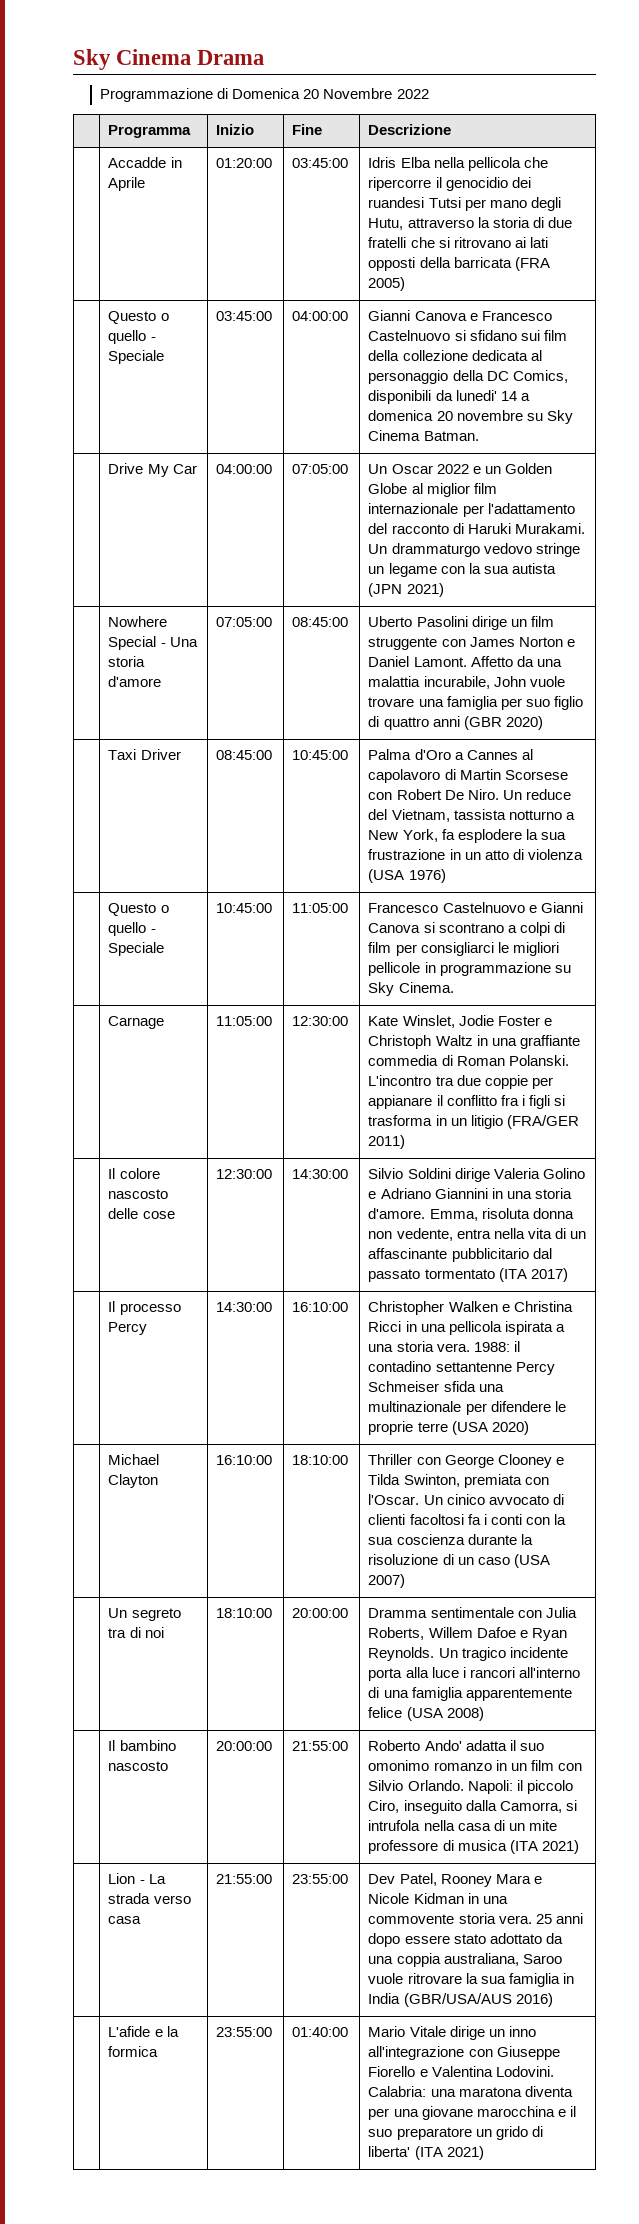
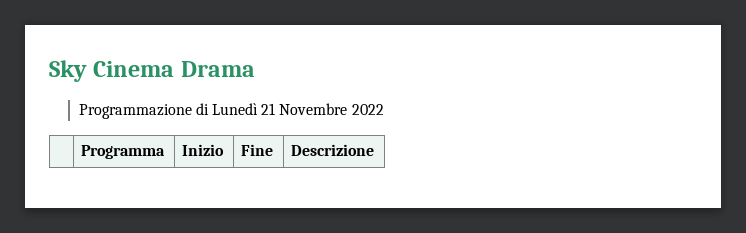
[232,88,320,99] Domenica 20 -> [212,103,276,115] Lunedì 21
[108,157,182,168] [108,177,146,191] [216,158,273,168] [292,158,349,168] [368,157,548,171] [368,177,531,191] [368,197,561,211] [368,217,572,230] [368,237,548,248] [368,257,550,271] [368,277,406,291] [108,311,169,324] [108,330,156,344] [108,350,165,364] [216,311,273,321] [292,311,349,321] [368,310,552,321] [368,330,567,341] [368,350,542,361] [368,370,568,384] [368,390,530,404] [368,410,573,424] [368,430,479,441] [108,463,197,477] [216,464,273,474] [292,464,349,474] [368,463,552,474] [368,483,497,497] [368,503,575,517] [368,523,585,534] [368,543,580,557] [368,563,556,577] [368,583,444,597] [108,616,168,627] [108,636,198,650] [108,656,146,667] [108,676,162,687] [216,617,273,627] [292,617,349,627] [368,616,554,630] [368,637,575,650] [368,656,562,667] [368,676,565,689] [368,696,583,710] [368,716,543,730] [108,749,181,760] [216,750,273,760] [292,750,349,760] [368,749,533,760] [368,769,568,783] [368,789,571,800] [368,809,575,822] [368,829,566,843] [368,849,583,860] [368,869,446,883] [108,903,169,916] [108,922,156,936] [108,942,165,956] [216,903,273,913] [292,903,349,913] [368,902,583,913] [368,922,565,936] [368,942,559,956] [368,962,571,976] [368,982,454,996] [108,1016,165,1029] [216,1016,273,1026] [292,1016,349,1026] [368,1015,552,1028] [368,1035,580,1049] [368,1055,569,1066] [368,1075,553,1089] [368,1095,565,1109] [368,1115,579,1129] [368,1135,406,1149] [108,1168,160,1179] [108,1189,169,1199] [108,1208,175,1219] [216,1169,273,1179] [292,1169,349,1179] [368,1168,585,1182] [368,1188,572,1199] [368,1208,574,1221] [368,1228,586,1241] [368,1248,552,1262] [368,1268,568,1282] [108,1301,181,1315] [108,1322,148,1335] [216,1302,273,1312] [292,1302,349,1312] [368,1301,573,1315] [368,1321,565,1335] [368,1341,520,1352] [368,1361,555,1375] [368,1381,504,1392] [368,1401,566,1415] [368,1421,529,1435] [108,1454,160,1465] [108,1474,159,1488] [216,1455,273,1465] [292,1455,349,1465] [368,1454,564,1468] [368,1474,549,1488] [368,1494,564,1505] [368,1514,566,1525] [368,1534,533,1545] [368,1554,550,1568] [368,1574,406,1588] [108,1608,181,1621] [108,1627,164,1638] [216,1608,273,1618] [292,1608,349,1618] [368,1607,577,1618] [368,1627,567,1641] [368,1647,568,1661] [368,1667,580,1681] [368,1687,572,1701] [368,1707,484,1721] [108,1740,176,1751] [108,1761,169,1771] [216,1741,273,1751] [292,1741,349,1751] [368,1740,544,1751] [368,1760,582,1771] [368,1780,573,1794] [368,1800,577,1814] [368,1820,557,1831] [368,1840,579,1854] [108,1873,166,1884] [108,1893,191,1904] [108,1916,142,1924] [216,1874,273,1884] [292,1874,349,1884] [368,1873,542,1887] [368,1893,508,1904] [368,1913,583,1924] [368,1933,563,1947] [368,1953,562,1967] [368,1973,574,1987] [368,1993,553,2007] [108,2026,179,2037] [108,2046,159,2057] [216,2027,273,2037] [292,2027,349,2037] [368,2026,536,2040] [368,2046,560,2060] [368,2066,554,2077] [368,2086,573,2097] [368,2106,576,2120] [368,2126,543,2140] [368,2146,484,2160] // | Accadde in Aprile | 01:20:00 | 03:45:00 | Idris Elba nella pellicola che ripercorre il genocidio dei ruandesi Tutsi per mano degli Hutu, attraverso la storia di due fratelli che si ritrovano ai lati opposti della barricata (FRA 2005) // | Questo o quello - Speciale | 03:45:00 | 04:00:00 | Gianni Canova e Francesco Castelnuovo si sfidano sui film della collezione dedicata al personaggio della DC Comics, disponibili da lunedi' 14 a domenica 20 novembre su Sky Cinema Batman. // | Drive My Car | 04:00:00 | 07:05:00 | Un Oscar 2022 e un Golden Globe al miglior film internazionale per l'adattamento del racconto di Haruki Murakami. Un drammaturgo vedovo stringe un legame con la sua autista (JPN 2021) // | Nowhere Special - Una storia d'amore | 07:05:00 | 08:45:00 | Uberto Pasolini dirige un film struggente con James Norton e Daniel Lamont. Affetto da una malattia incurabile, John vuole trovare una famiglia per suo figlio di quattro anni (GBR 2020) // | Taxi Driver | 08:45:00 | 10:45:00 | Palma d'Oro a Cannes al capolavoro di Martin Scorsese con Robert De Niro. Un reduce del Vietnam, tassista notturno a New York, fa esplodere la sua frustrazione in un atto di violenza (USA 1976) // | Questo o quello - Speciale | 10:45:00 | 11:05:00 | Francesco Castelnuovo e Gianni Canova si scontrano a colpi di film per consigliarci le migliori pellicole in programmazione su Sky Cinema. // | Carnage | 11:05:00 | 12:30:00 | Kate Winslet, Jodie Foster e Christoph Waltz in una graffiante commedia di Roman Polanski. L'incontro tra due coppie per appianare il conflitto fra i figli si trasforma in un litigio (FRA/GER 2011) // | Il colore nascosto delle cose | 12:30:00 | 14:30:00 | Silvio Soldini dirige Valeria Golino e Adriano Giannini in una storia d'amore. Emma, risoluta donna non vedente, entra nella vita di un affascinante pubblicitario dal passato tormentato (ITA 2017) // | Il processo Percy | 14:30:00 | 16:10:00 | Christopher Walken e Christina Ricci in una pellicola ispirata a una storia vera. 1988: il contadino settantenne Percy Schmeiser sfida una multinazionale per difendere le proprie terre (USA 2020) // | Michael Clayton | 16:10:00 | 18:10:00 | Thriller con George Clooney e Tilda Swinton, premiata con l'Oscar. Un cinico avvocato di clienti facoltosi fa i conti con la sua coscienza durante la risoluzione di un caso (USA 2007) // | Un segreto tra di noi | 18:10:00 | 20:00:00 | Dramma sentimentale con Julia Roberts, Willem Dafoe e Ryan Reynolds. Un tragico incidente porta alla luce i rancori all'interno di una famiglia apparentemente felice (USA 2008) // | Il bambino nascosto | 20:00:00 | 21:55:00 | Roberto Ando' adatta il suo omonimo romanzo in un film con Silvio Orlando. Napoli: il piccolo Ciro, inseguito dalla Camorra, si intrufola nella casa di un mite professore di musica (ITA 2021) // | Lion - La strada verso casa | 21:55:00 | 23:55:00 | Dev Patel, Rooney Mara e Nicole Kidman in una commovente storia vera. 25 anni dopo essere stato adottato da una coppia australiana, Saroo vuole ritrovare la sua famiglia in India (GBR/USA/AUS 2016) // | L'afide e la formica | 23:55:00 | 01:40:00 | Mario Vitale dirige un inno all'integrazione con Giuseppe Fiorello e Valentina Lodovini. Calabria: una maratona diventa per una giovane marocchina e il suo preparatore un grido di liberta' (ITA 2021) -> (375, 150) none

